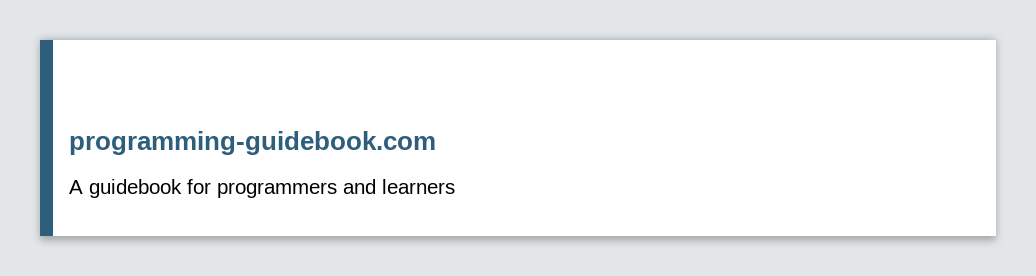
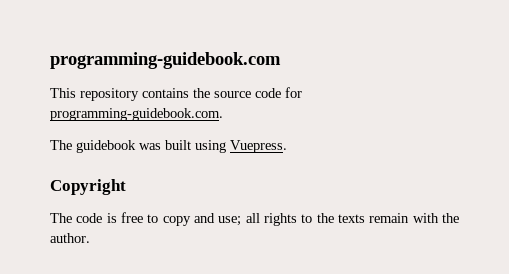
[69,179,455,198] A guidebook for programmers and learners -> [50,87,302,101] [50,108,223,121] [50,140,287,153] [50,179,126,195] [50,212,459,226] [50,233,90,243] This repository contains the source code for programming-guidebook.com. // The guidebook was built using Vuepress. // Copyright // The code is free to copy and use; all rights to the texts remain with the author.

